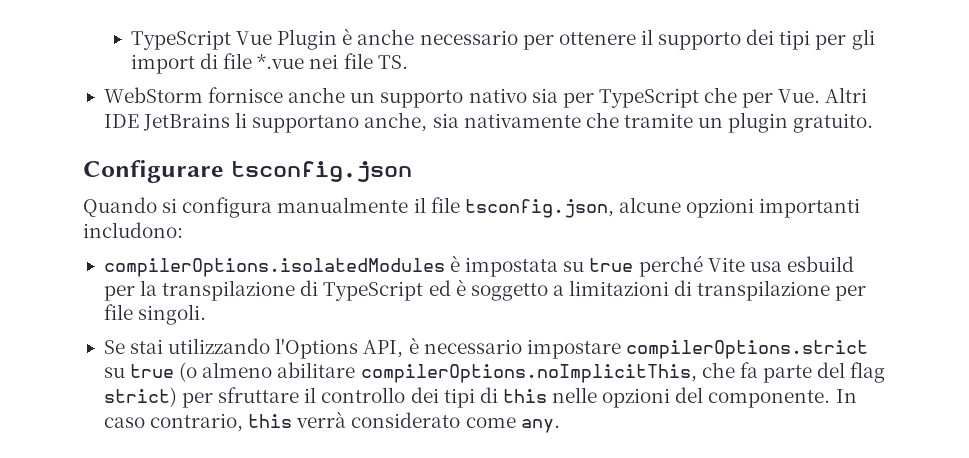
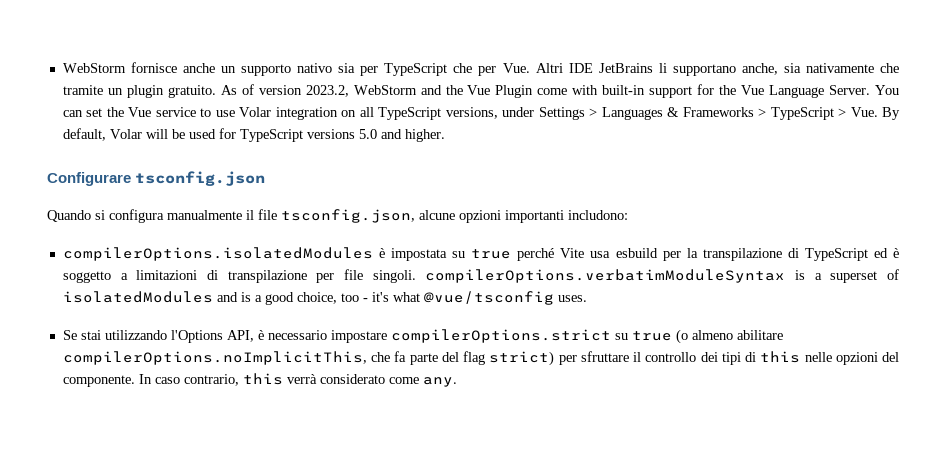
[130,28,875,50] [130,53,408,74] TypeScript Vue Plugin è anche necessario per ottenere il supporto dei tipi per gli import di file *.vue nei file TS. // -> (62, 68) none
(874, 123) none -> [220,84,900,98] [62,107,900,120] [62,128,445,142] As of version 2023.2, WebStorm and the Vue Plugin come with built-in support for the Vue Language Server. You can set the Vue service to use Volar integration on all TypeScript versions, under Settings > Languages & Frameworks > TypeScript > Vue. By default, Volar will be used for TypeScript versions 5.0 and higher.
(207, 314) none -> [425,269,900,283] [62,291,587,305] compilerOptions.verbatimModuleSyntax is a superset of isolatedModules and is a good choice, too - it's what @vue/tsconfig uses.

